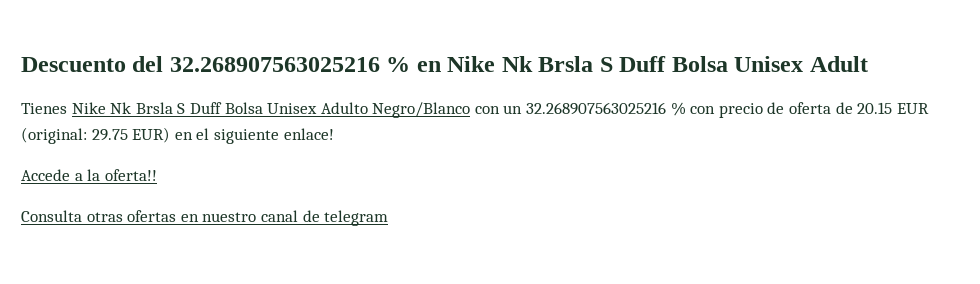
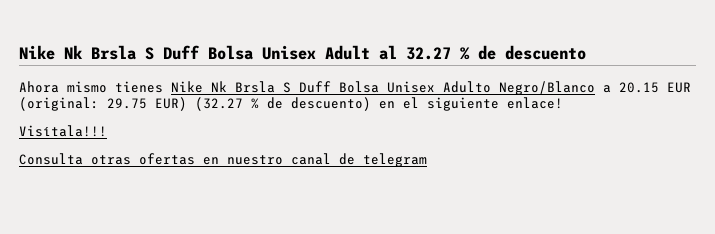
[21,56,441,72] Descuento del 32.268907563025216 % en -> (19, 52) none
[21,103,67,114] // Tienes -> [379,45,586,60] [19,81,163,93] al 32.27 % de descuento // Ahora mismo tienes
[474,102,853,118] con un 32.268907563025216 % con precio de oferta de -> [603,85,611,93] a
(171, 135) none -> [195,97,371,111] (32.27 % de descuento)
[21,169,157,181] Accede a la oferta!! -> [19,125,107,137] Visítala!!!

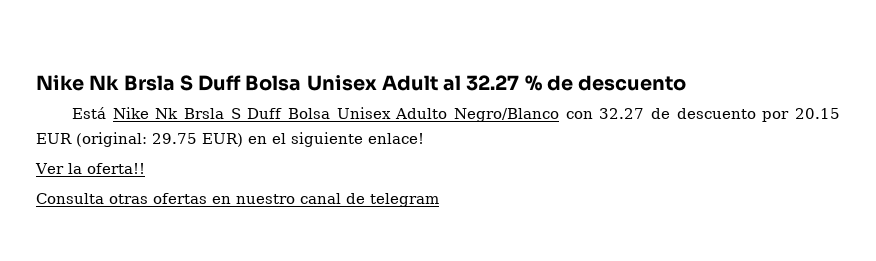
[19,81,163,93] Ahora mismo tienes -> [71,107,106,119] Está
[603,85,611,93] a -> [565,108,790,122] con 32.27 de descuento por
[195,97,371,111] (32.27 % de descuento) -> (243, 140) none
[19,125,107,137] Visítala!!! -> [35,163,145,174] Ver la oferta!!

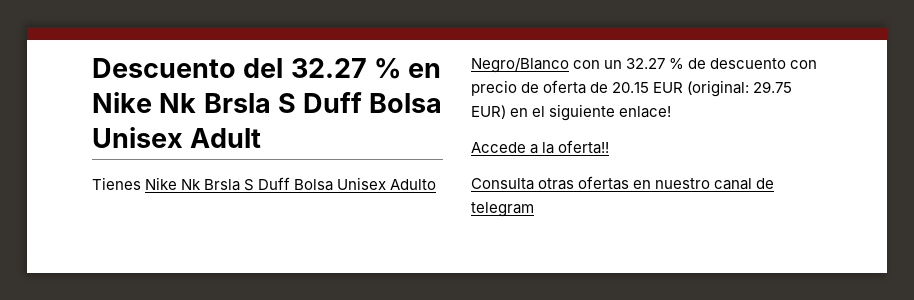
(36, 83) none -> [92,58,442,79] Descuento del 32.27 % en
[443,75,687,91] [71,107,106,119] al 32.27 % de descuento // Está -> [92,177,141,190] // Tienes
[599,108,790,122] 32.27 de descuento por -> [604,58,818,69] [471,80,609,96] un 32.27 % de descuento con precio de oferta de
[35,163,64,174] Ver -> [471,142,539,154] Accede a

